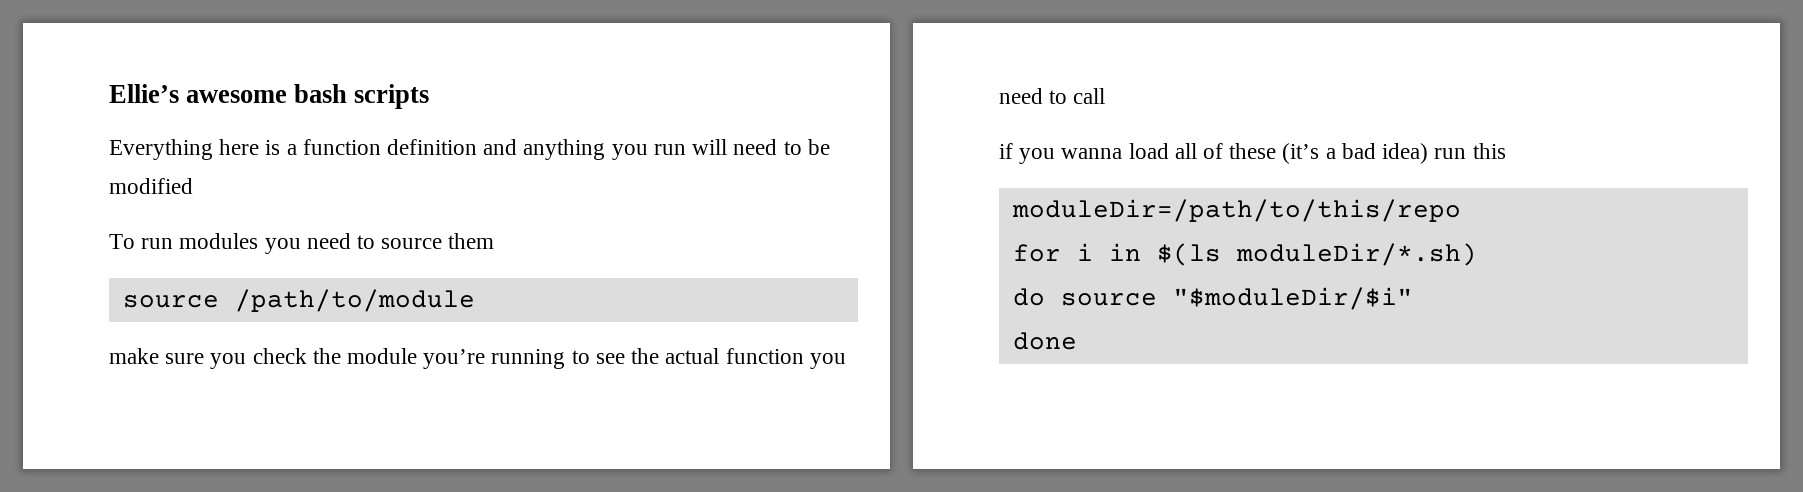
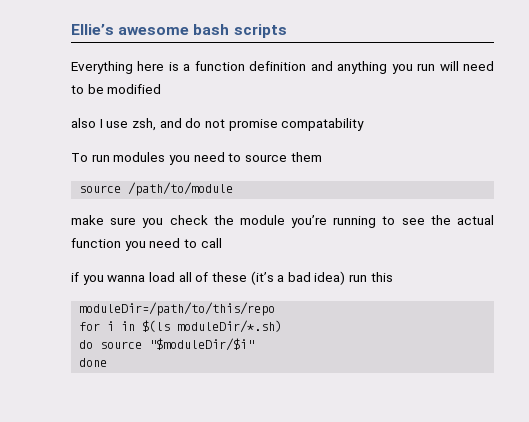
(193, 186) none -> [71,118,365,131] // also I use zsh, and do not promise compatability

